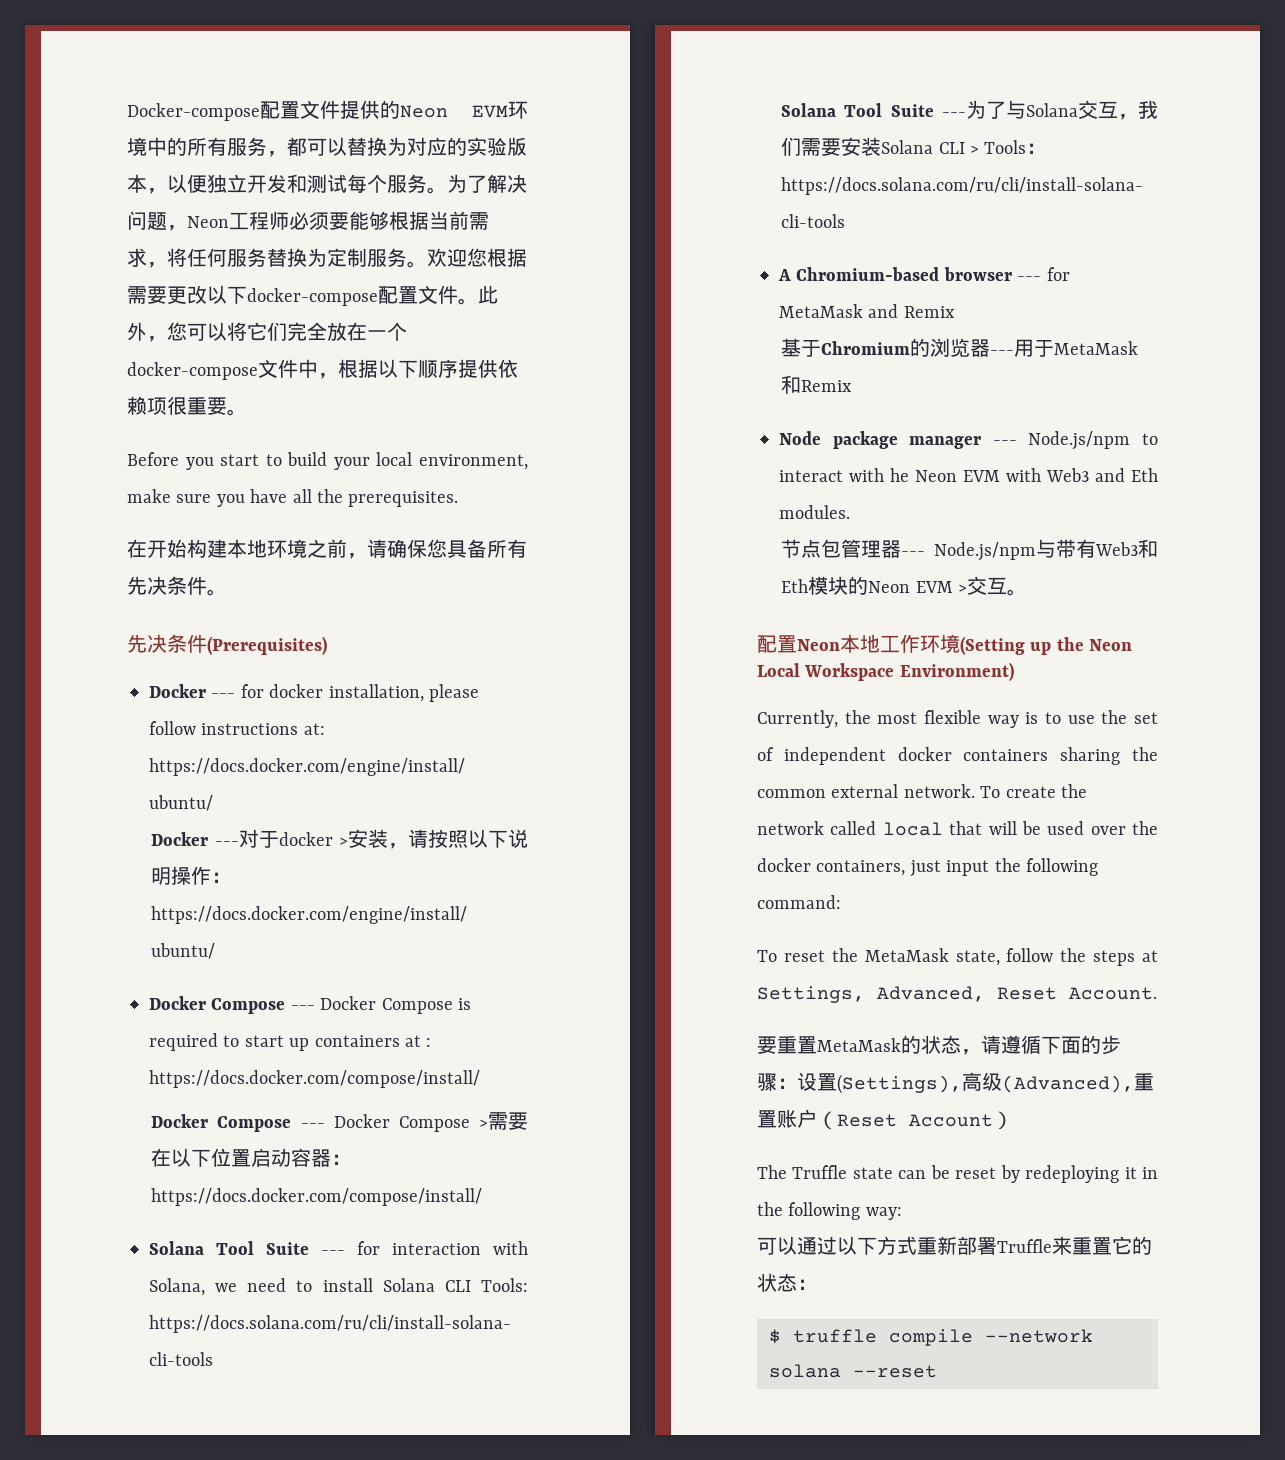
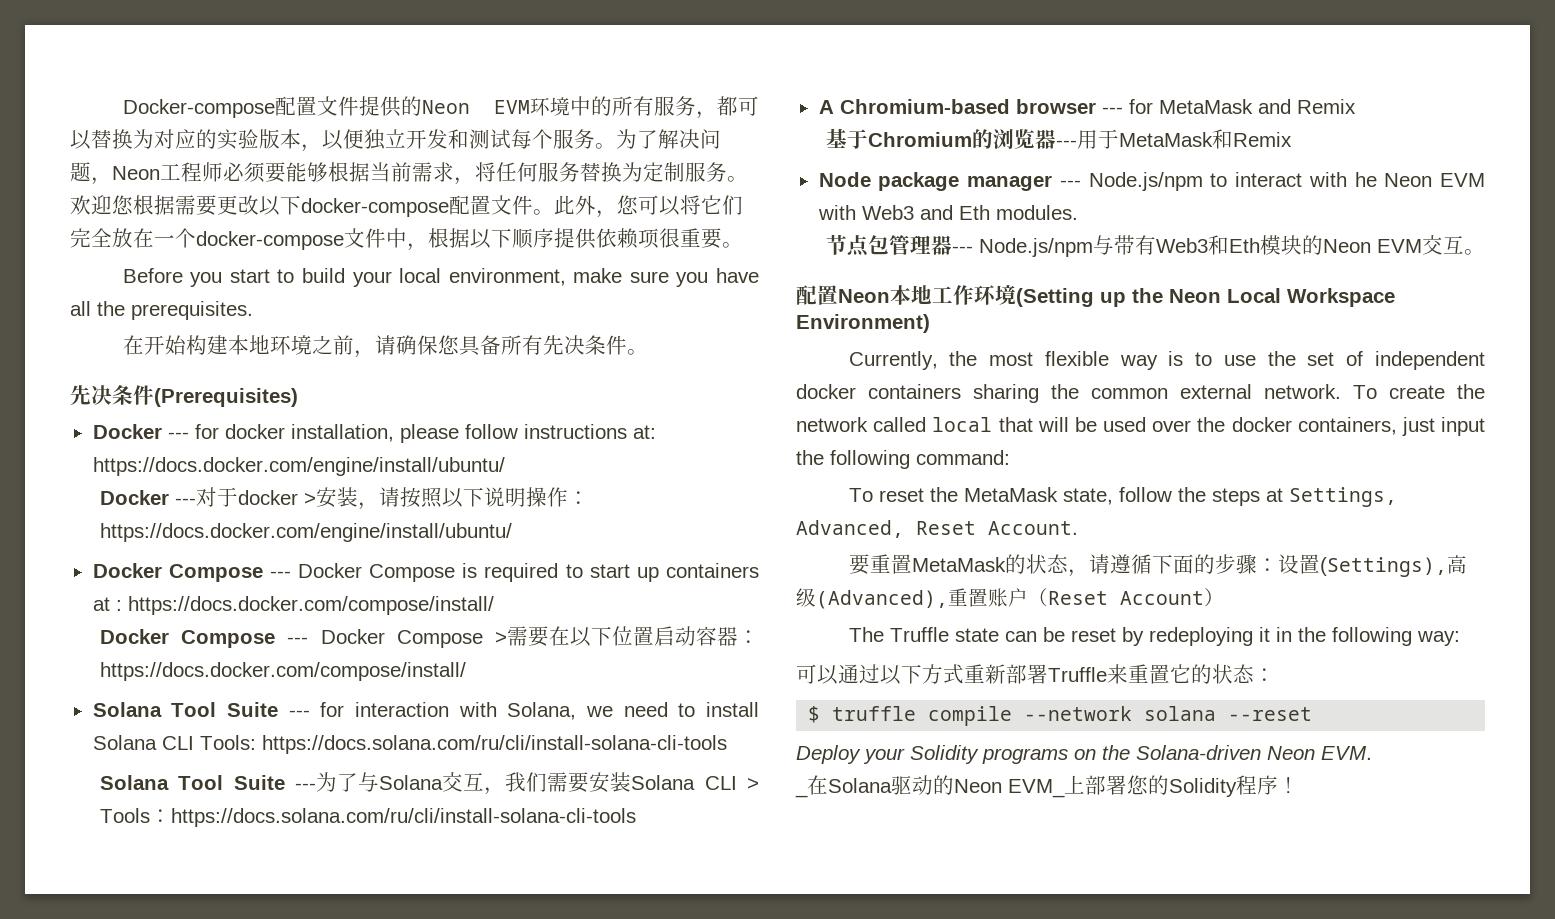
[957,584,967,593] > -> (1422, 246) none
(937, 1371) none -> [796,745,1372,764] [795,775,1299,798] // Deploy your Solidity programs on the Solana-driven Neon EVM. // _在Solana驱动的Neon EVM_上部署您的Solidity程序！

